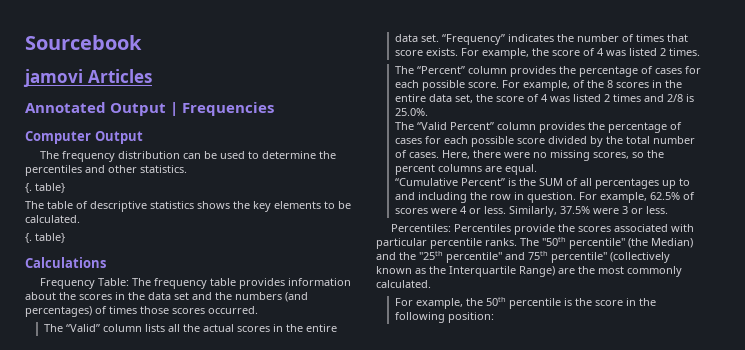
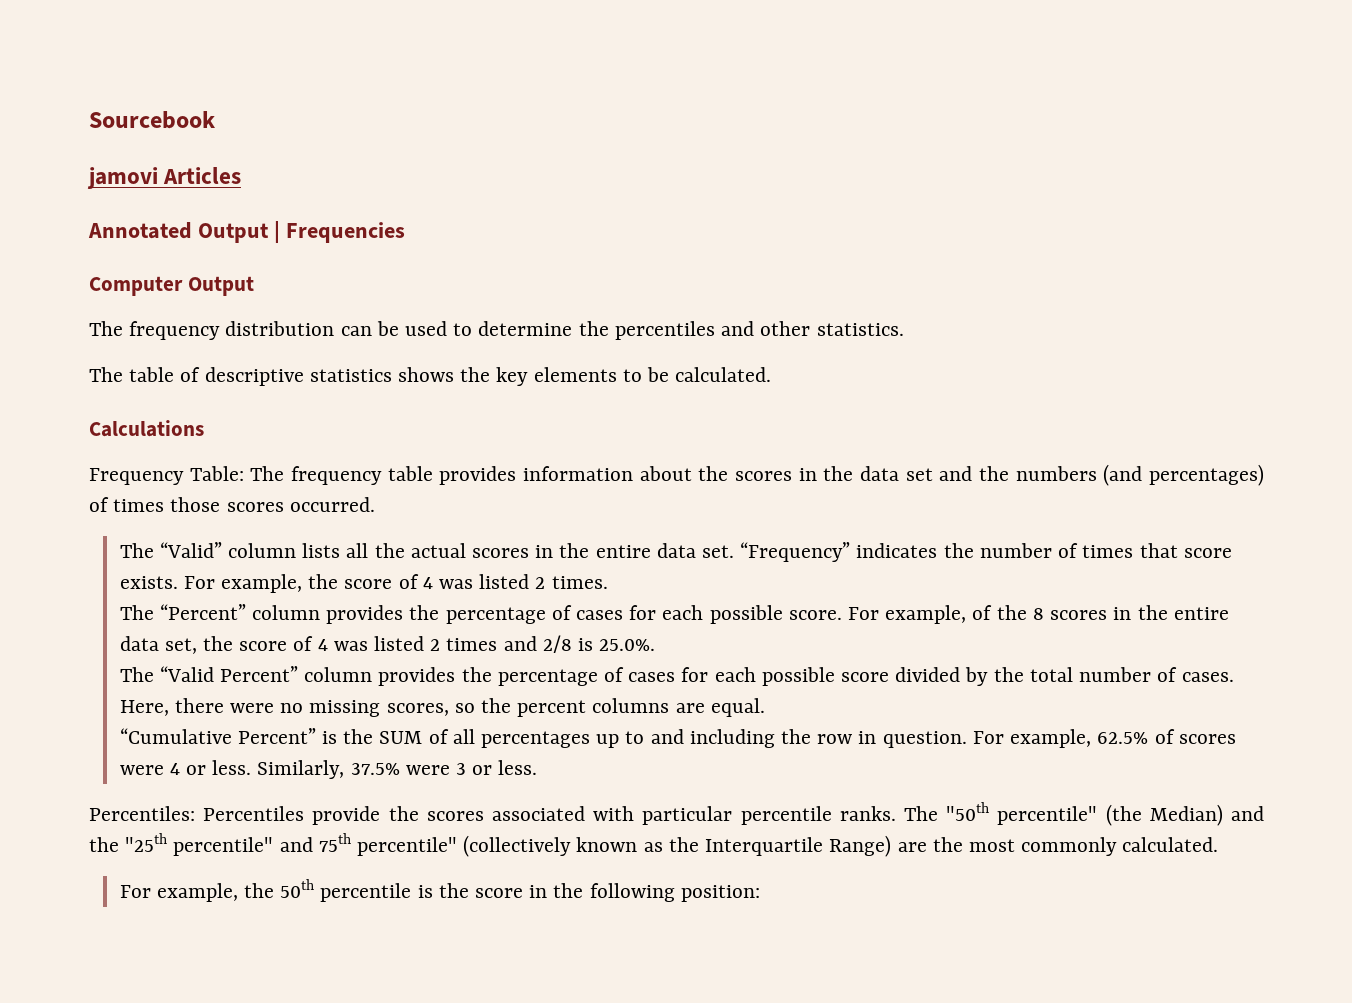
[25,183,65,193] // {. table} -> (904, 329) none
[25,233,65,243] // {. table} -> (772, 374) none

